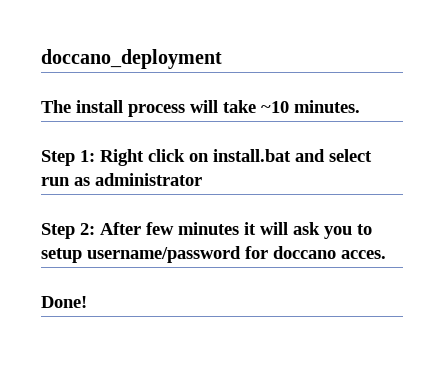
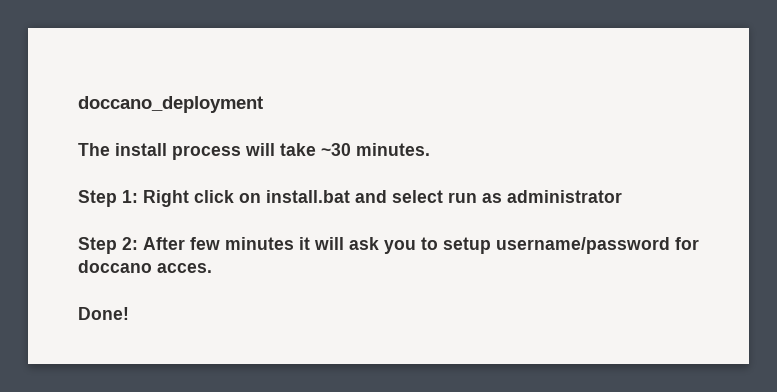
[261,101,289,113] ~10 -> [321,143,351,156] ~30

